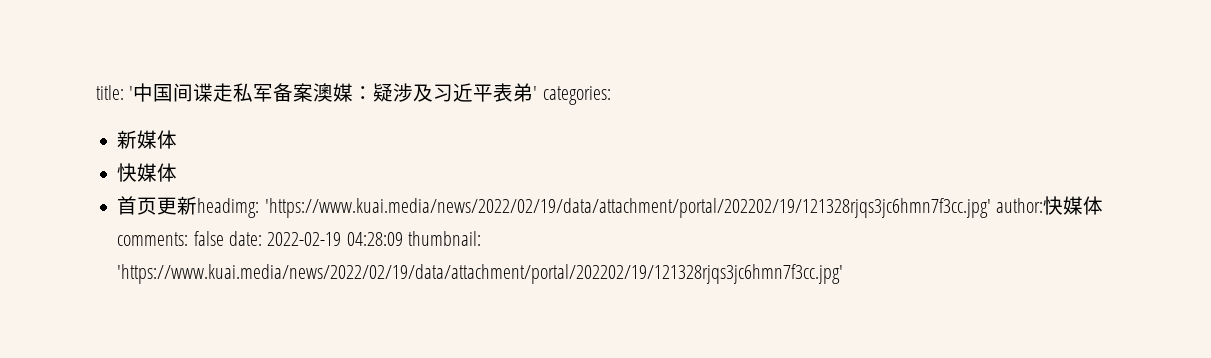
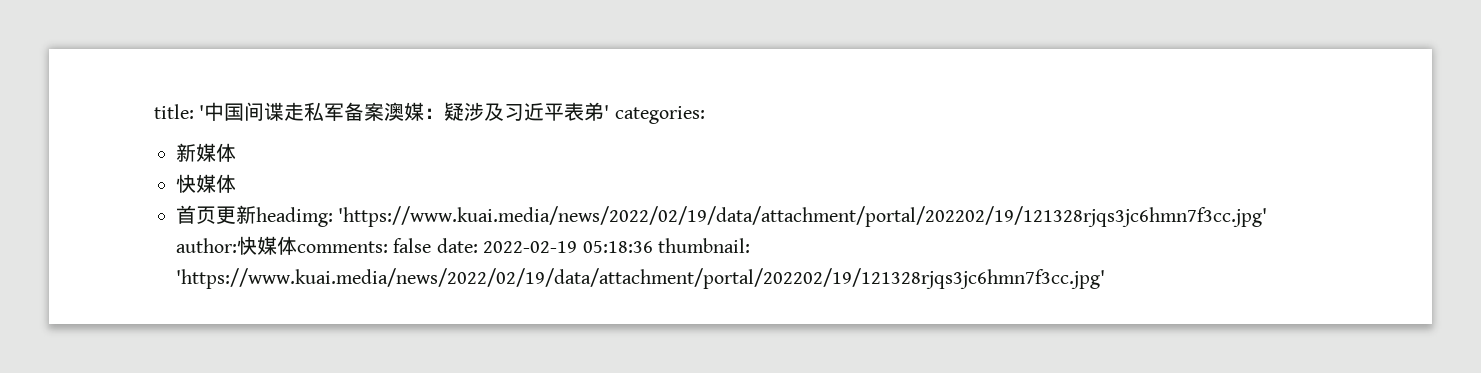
[346,232,403,246] 04:28:09 -> [582,241,653,253] 05:18:36

